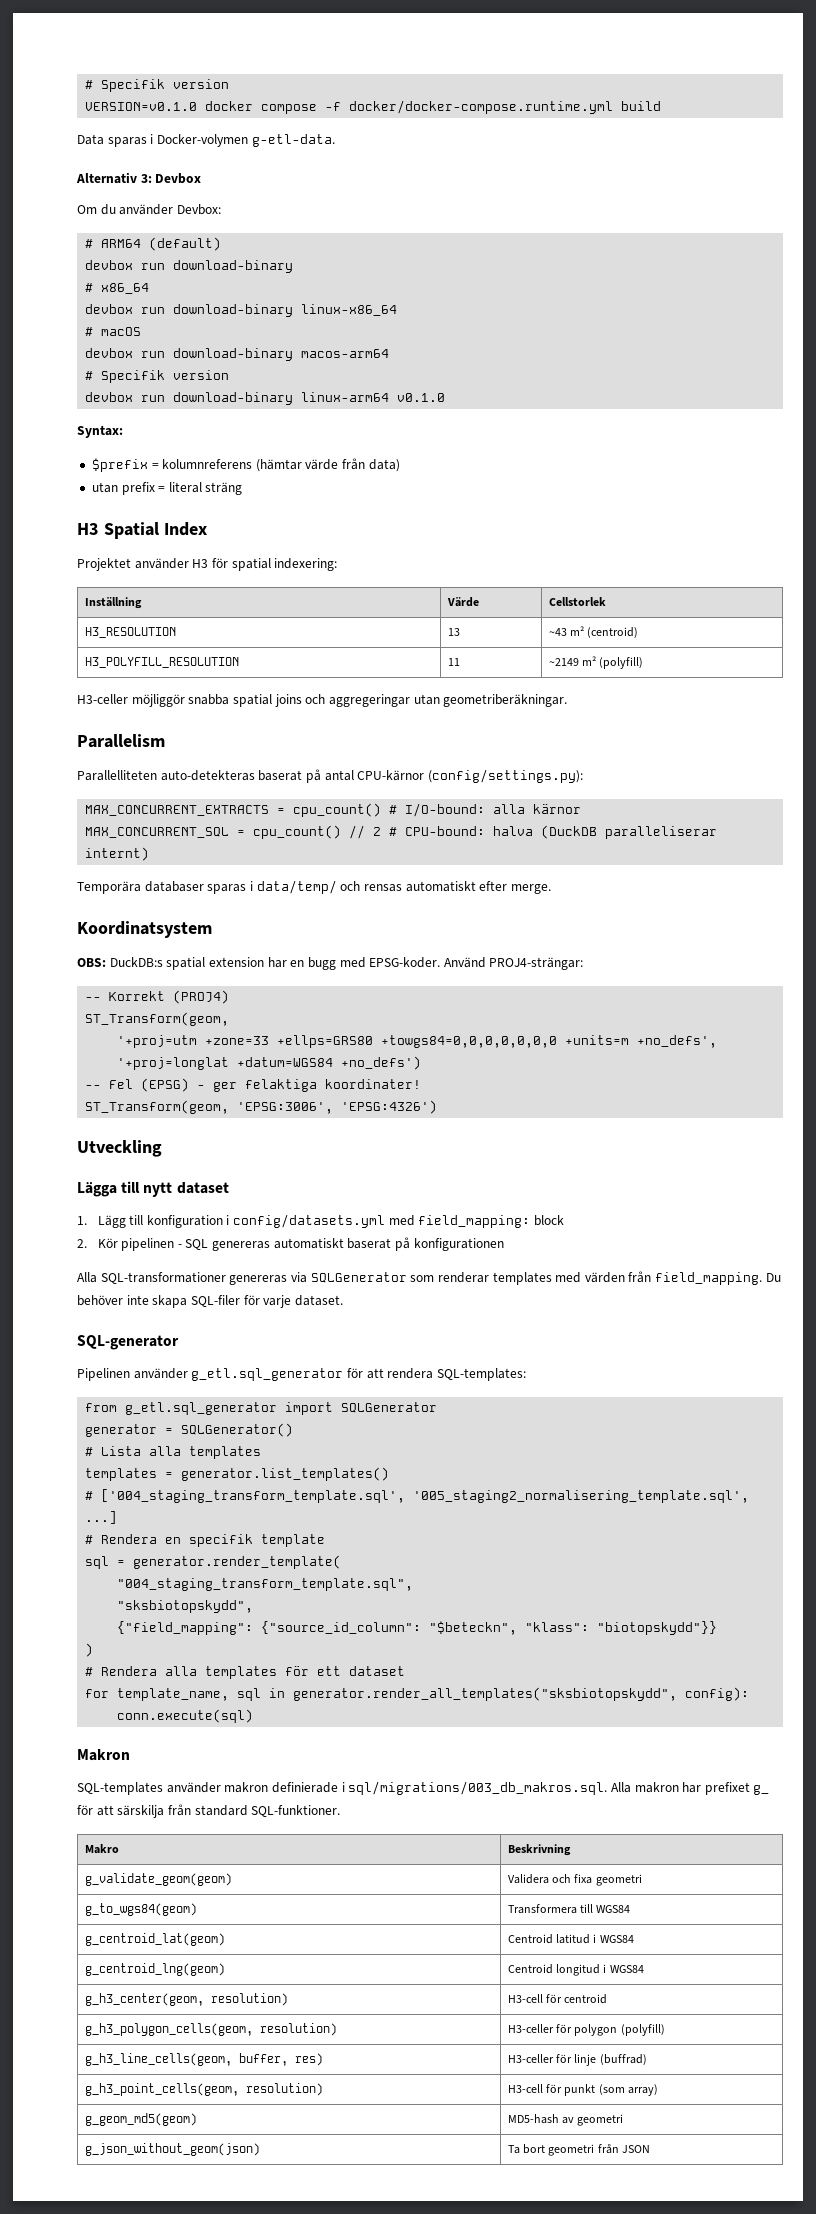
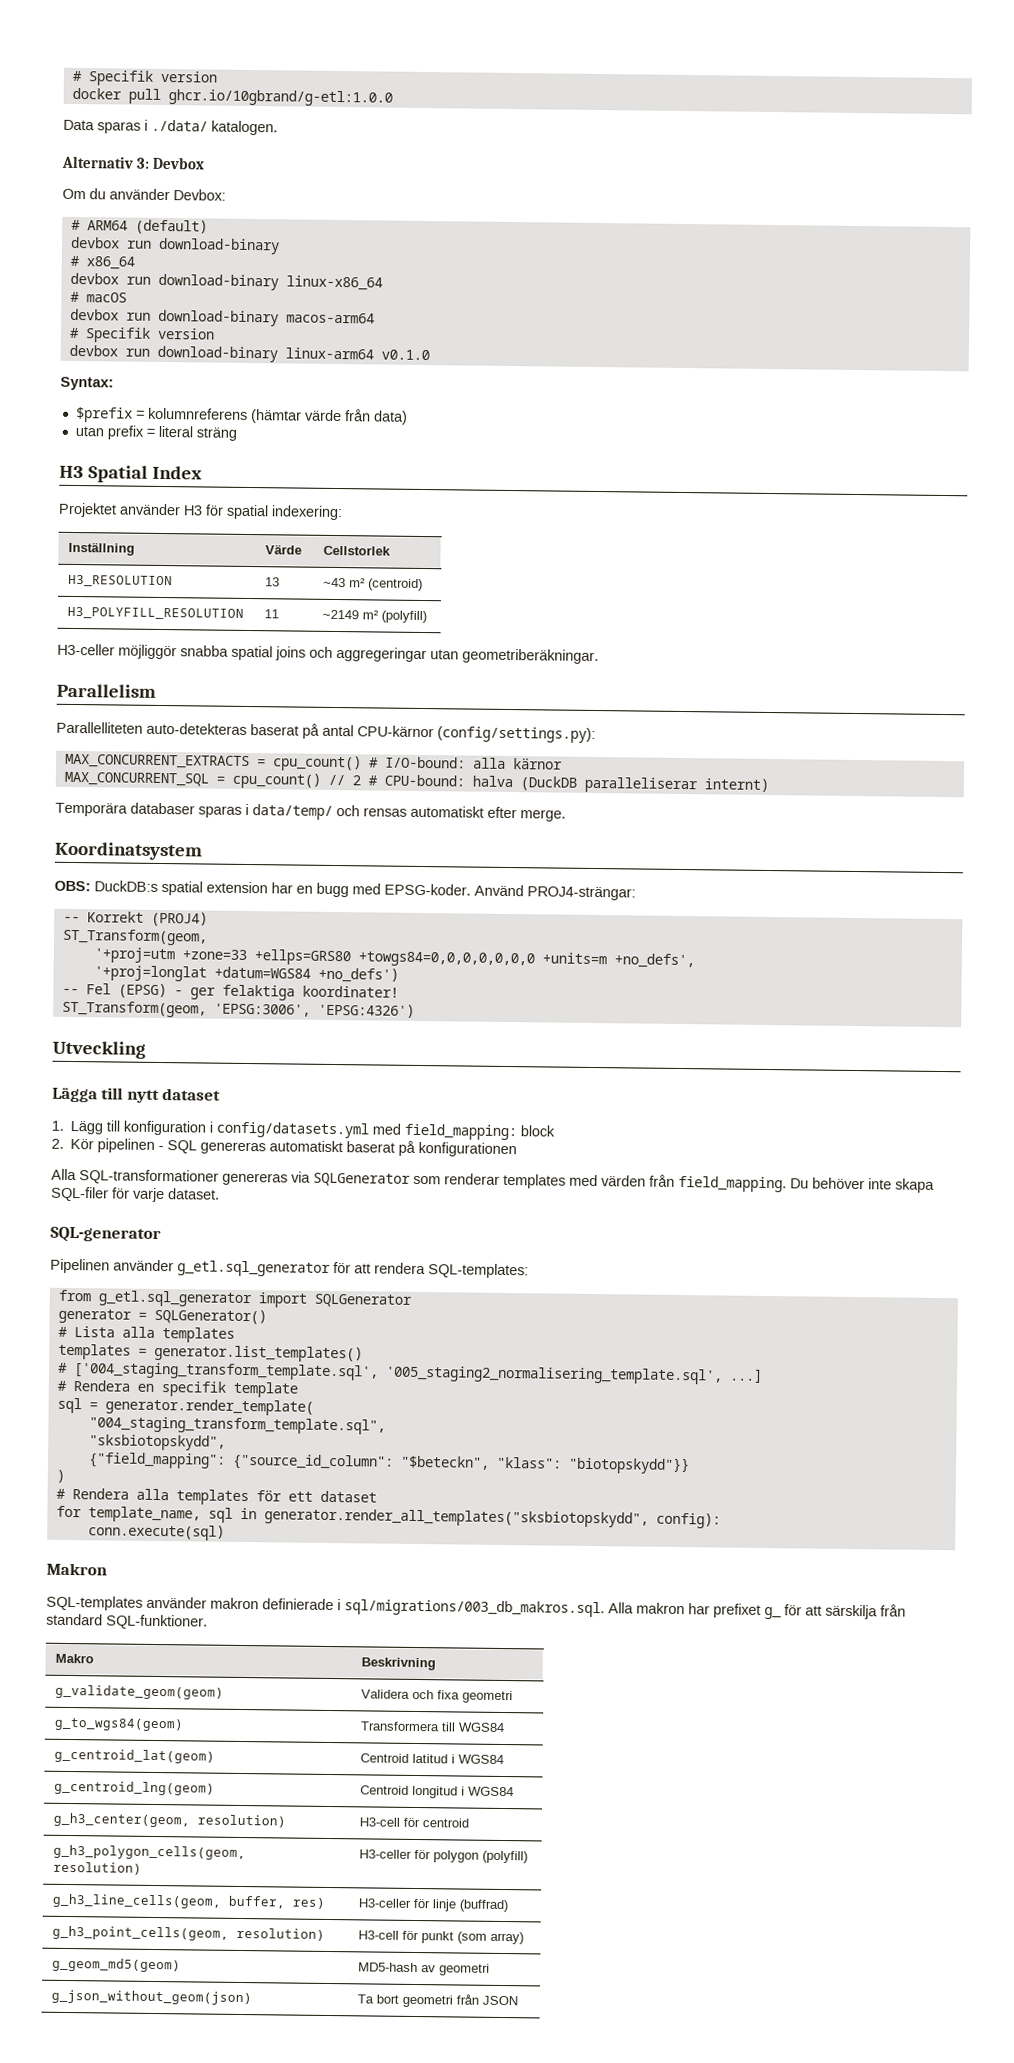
[85,79,230,92] [85,100,662,114] # Specifik version // VERSION=v0.1.0 docker compose -f docker/docker-compose.runtime.yml build -> [71,70,218,86] [71,87,393,107] # Specifik version // docker pull ghcr.io/10gbrand/g-etl:1.0.0
[156,134,335,147] Docker-volymen g-etl-data. -> [151,119,278,136] ./data/ katalogen.

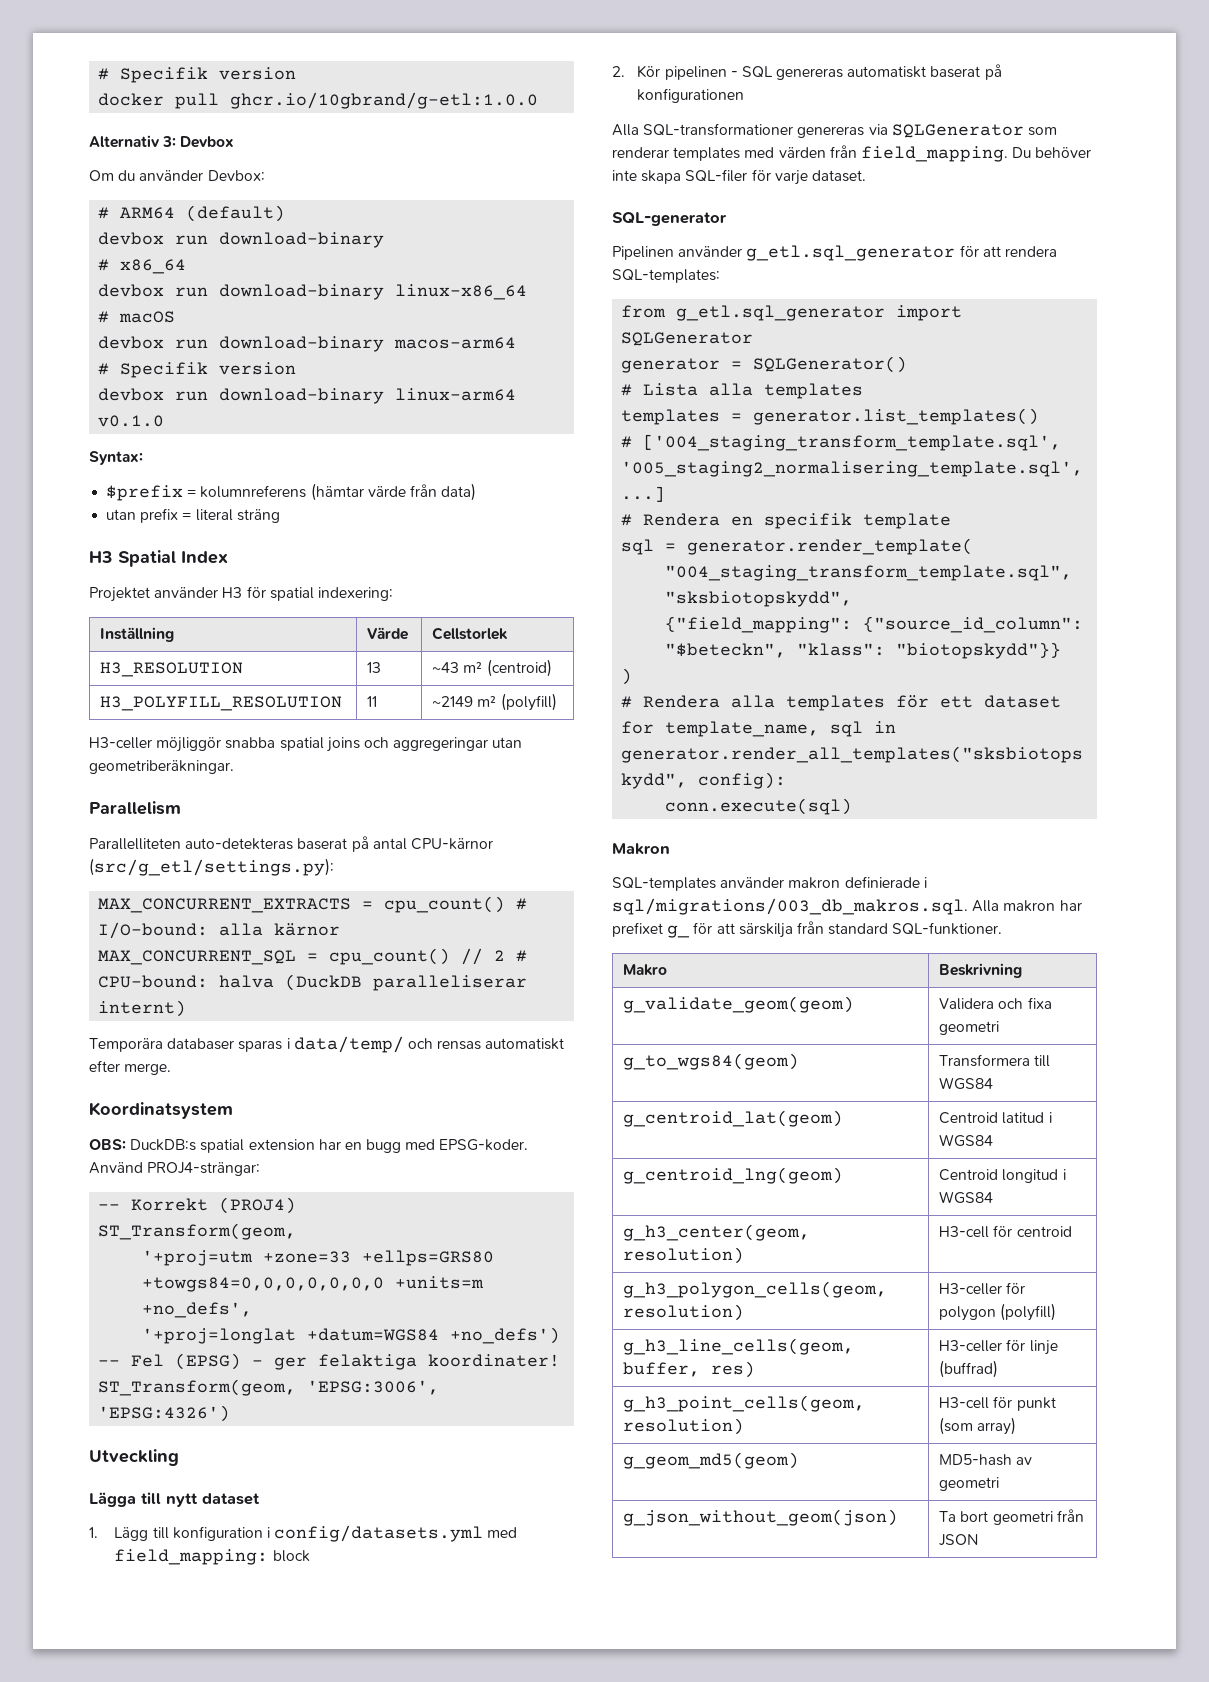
[63,119,278,136] // Data sparas i ./data/ katalogen. -> (539, 100) none
[437,726,596,743] (config/settings.py): -> [89,858,334,876] (src/g_etl/settings.py):

